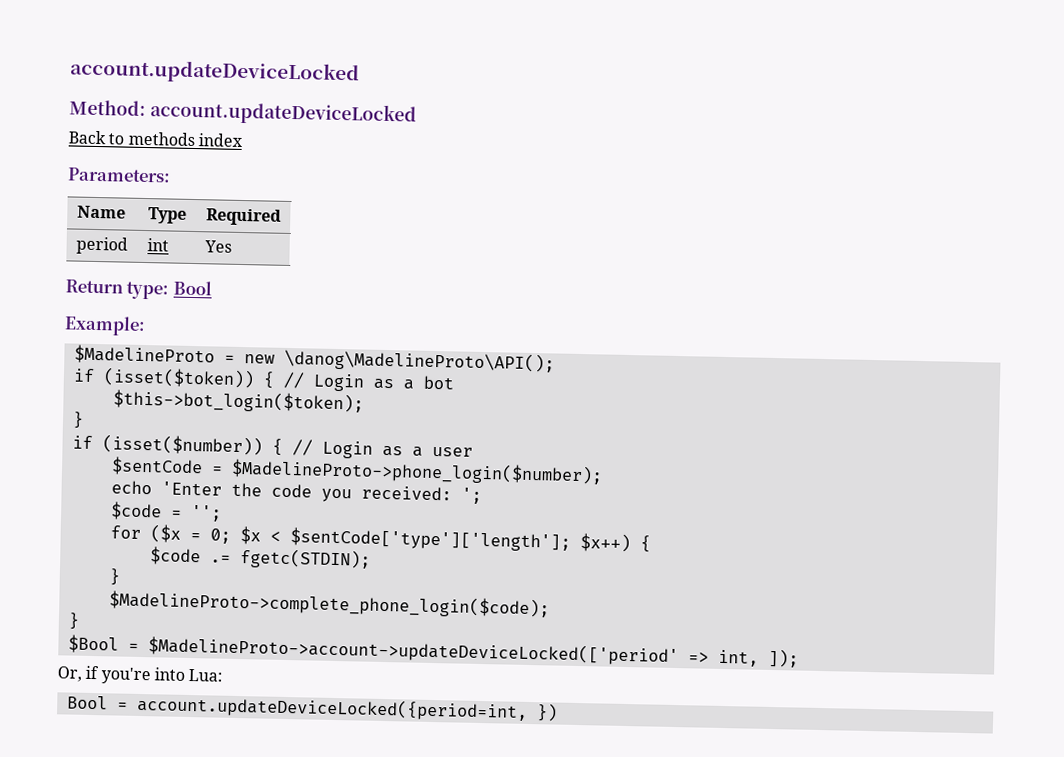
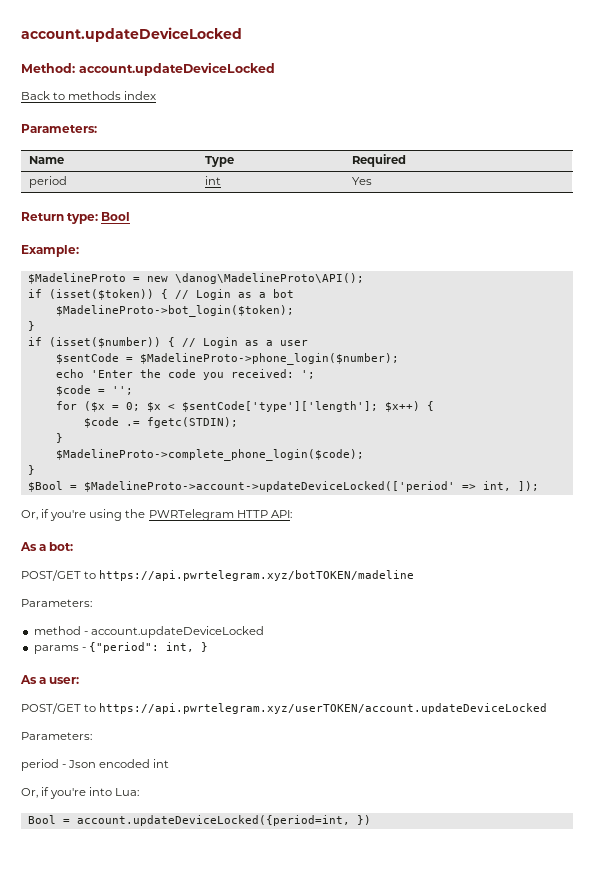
[112,389,364,414] $this->bot_login($token); -> [55,305,294,317] $MadelineProto->bot_login($token);
(799, 658) none -> [21,509,292,521] [20,542,74,551] [21,570,415,581] [21,599,92,607] [33,626,264,638] [33,642,208,654] [20,675,80,684] [21,703,548,714] [21,732,92,740] [21,759,170,771] // Or, if you're using the PWRTelegram HTTP API: // As a bot: // POST/GET to https://api.pwrtelegram.xyz/botTOKEN/madeline // Parameters: // method - account.updateDeviceLocked // params - {"period": int, } // As a user: // POST/GET to https://api.pwrtelegram.xyz/userTOKEN/account.updateDeviceLocked // Parameters: // period - Json encoded int

